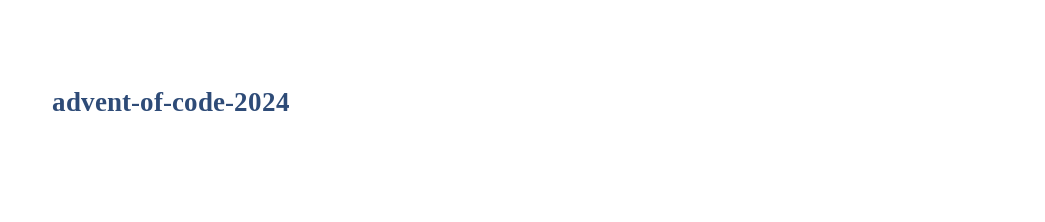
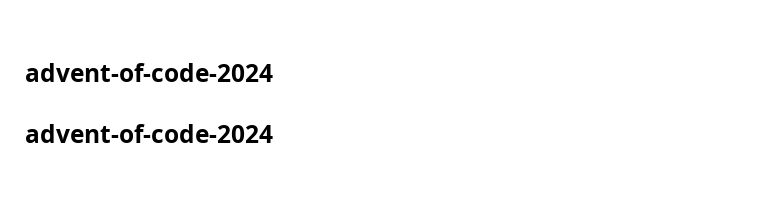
[52,92,290,111] advent-of-code-2024 -> [25,63,273,82] [25,124,273,143] advent-of-code-2024 // advent-of-code-2024

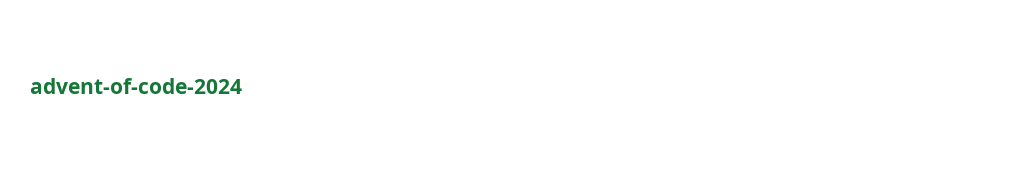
[25,63,273,82] [25,124,273,143] advent-of-code-2024 // advent-of-code-2024 -> [30,78,242,94] advent-of-code-2024

